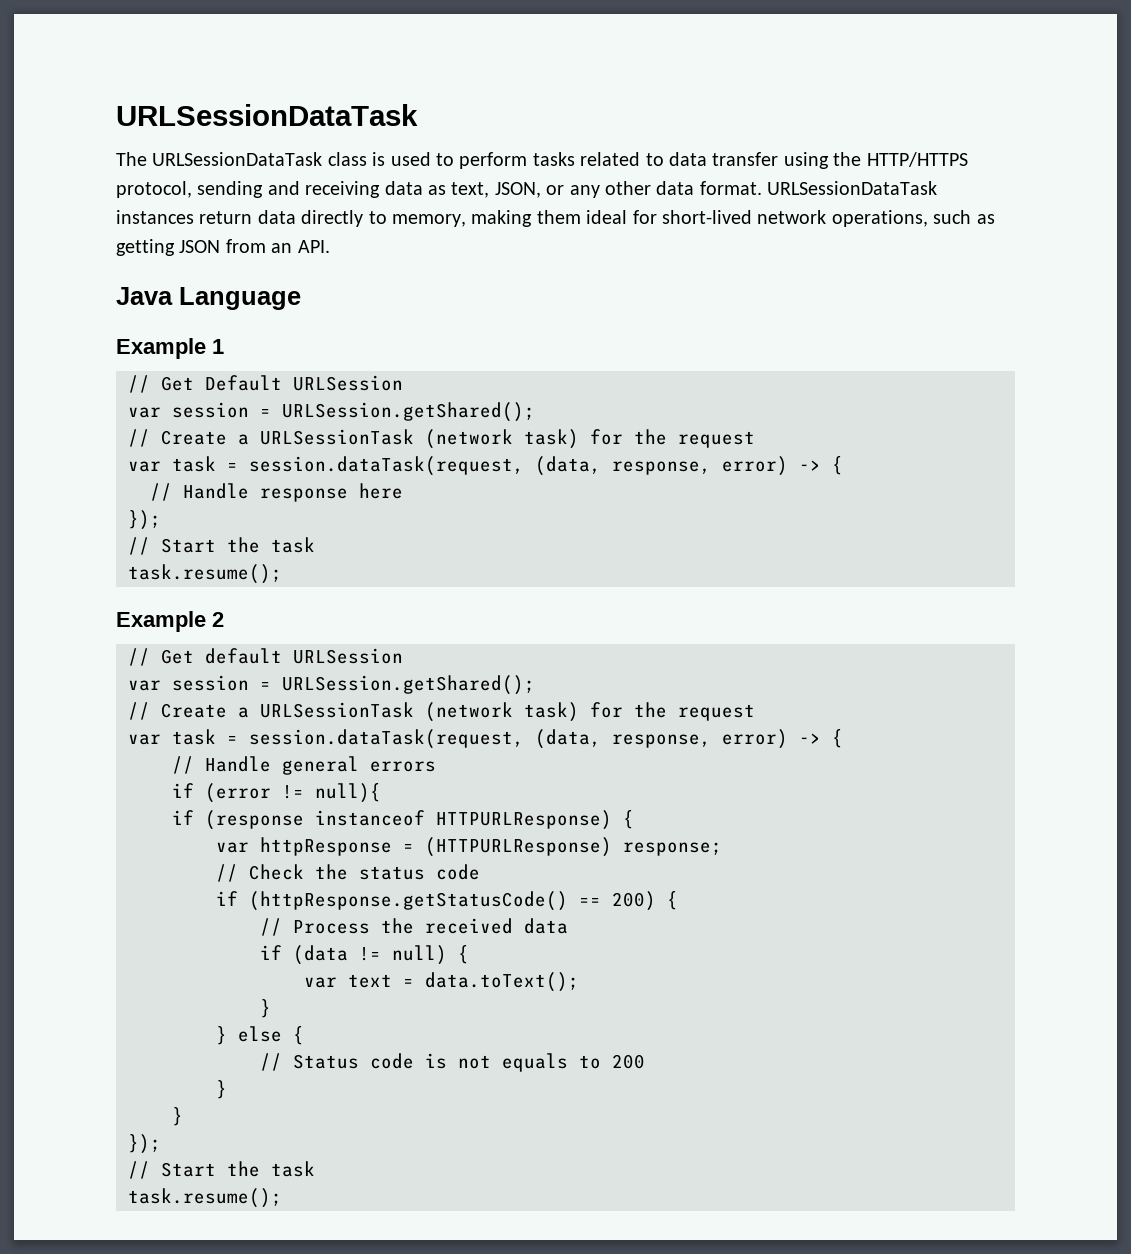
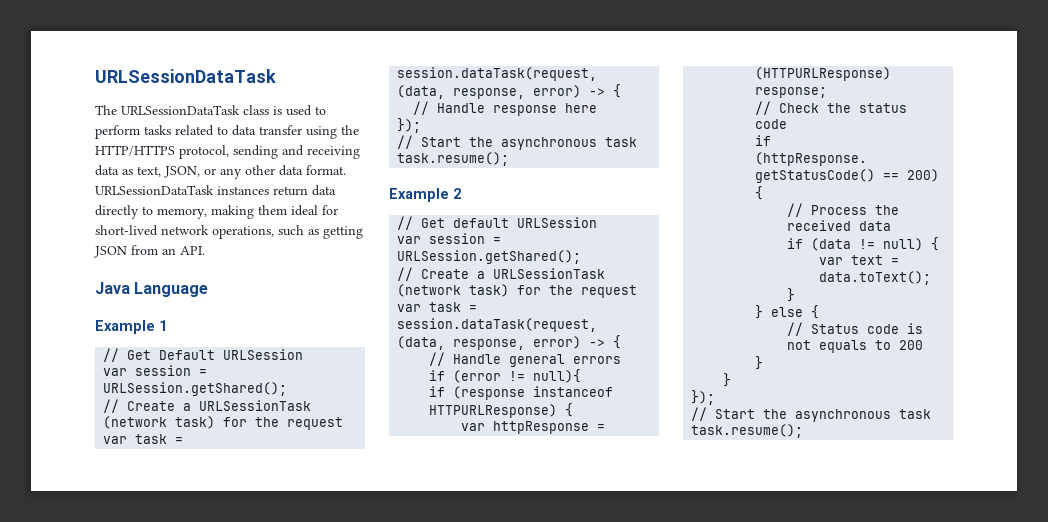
(260, 545) none -> [501,137,598,150] asynchronous
(260, 1169) none -> [795,409,892,422] asynchronous

